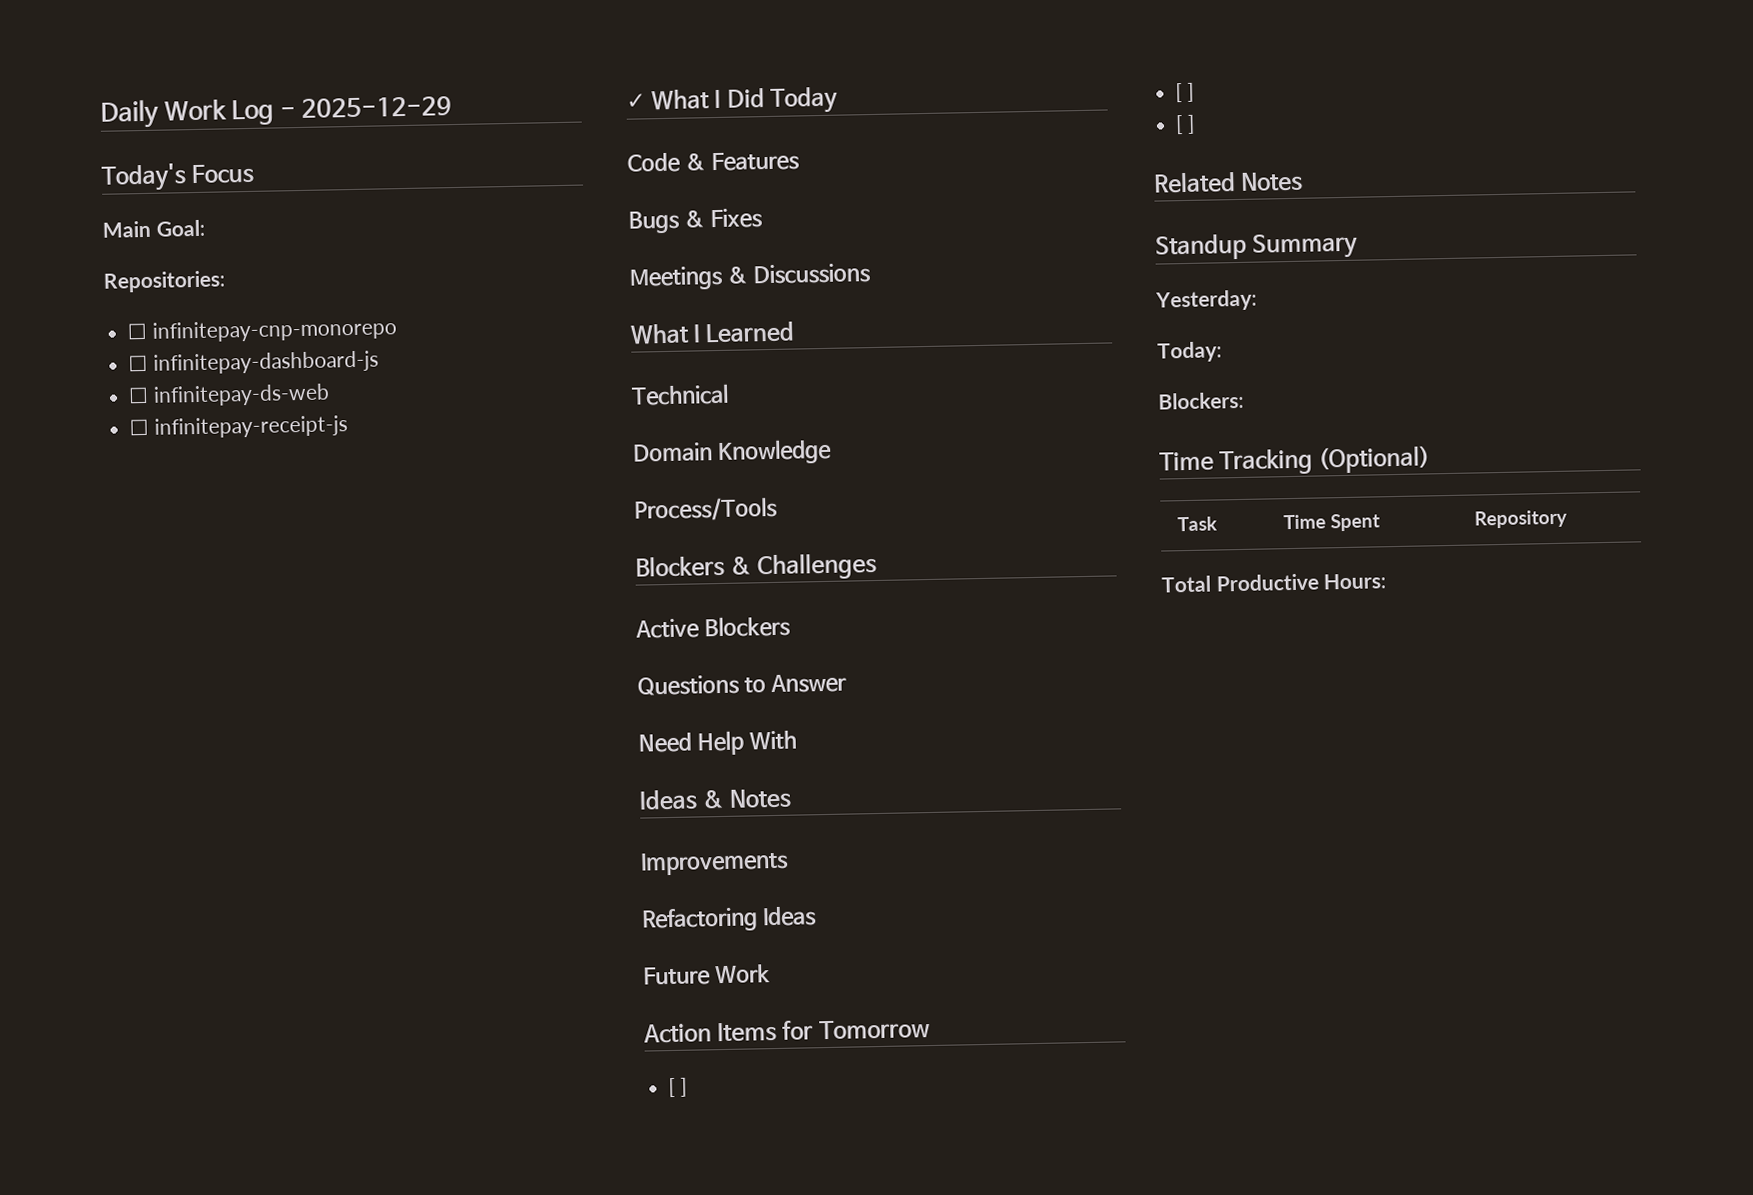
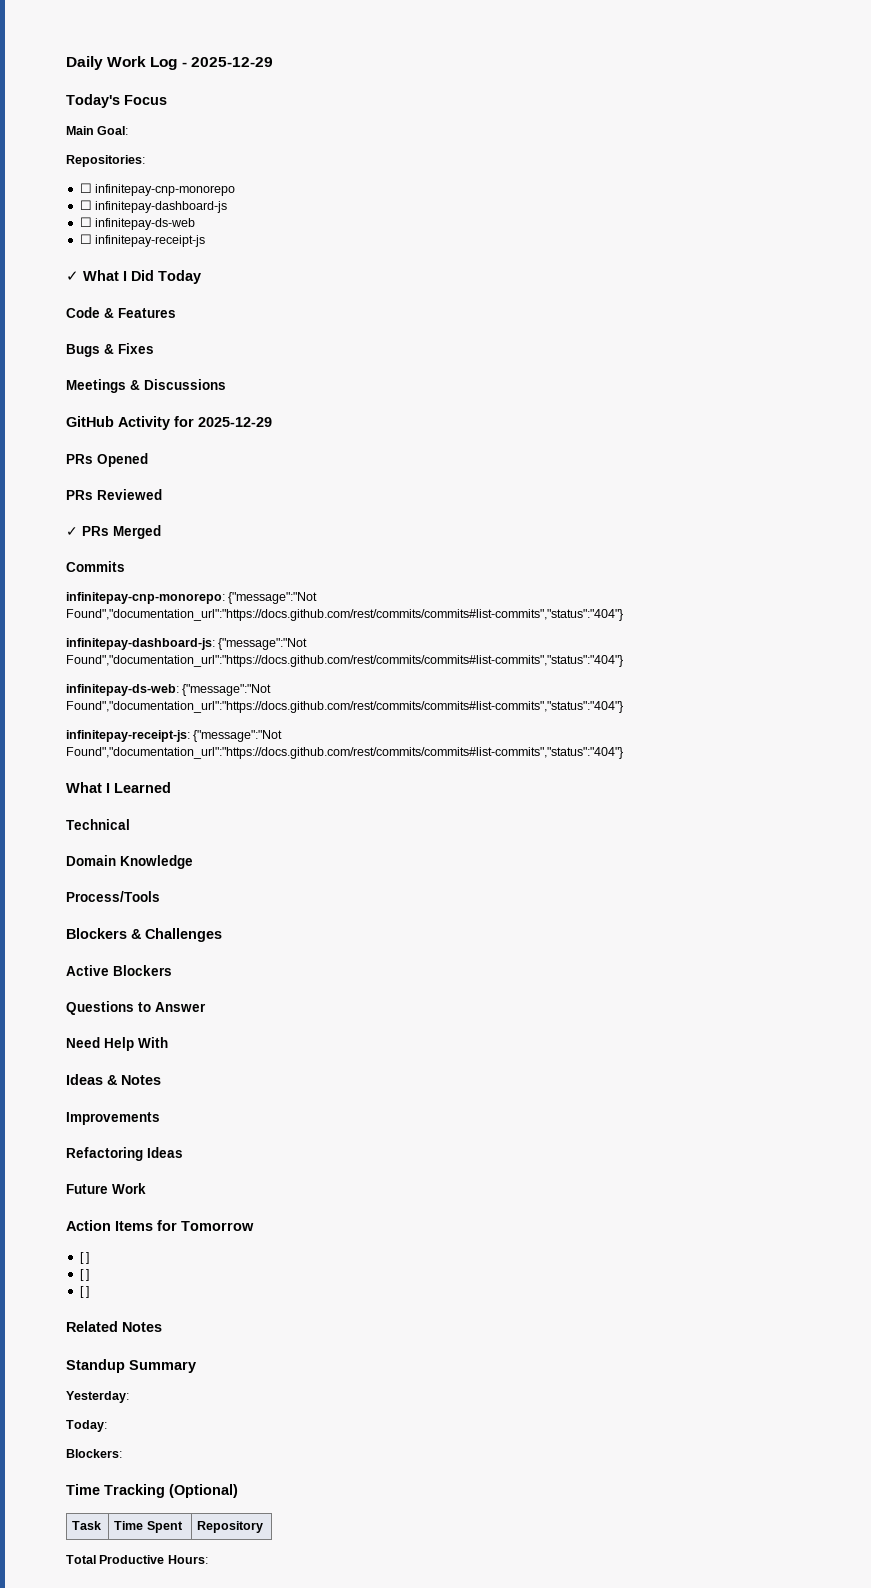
(871, 274) none -> [66,416,272,430] [66,453,148,467] [66,489,162,500] [66,525,161,539] [66,561,125,572] [66,592,318,604] [66,609,623,621] [66,638,308,650] [66,655,623,667] [66,684,272,696] [66,701,623,713] [66,730,283,742] [66,747,623,759] // GitHub Activity for 2025-12-29 // PRs Opened // PRs Reviewed // ✓ PRs Merged // Commits // infinitepay-cnp-monorepo: {"message":"Not Found","documentation_url":"https://docs.github.com/rest/commits/commits#list-commits","status":"404"} // infinitepay-dashboard-js: {"message":"Not Found","documentation_url":"https://docs.github.com/rest/commits/commits#list-commits","status":"404"} // infinitepay-ds-web: {"message":"Not Found","documentation_url":"https://docs.github.com/rest/commits/commits#list-commits","status":"404"} // infinitepay-receipt-js: {"message":"Not Found","documentation_url":"https://docs.github.com/rest/commits/commits#list-commits","status":"404"}

